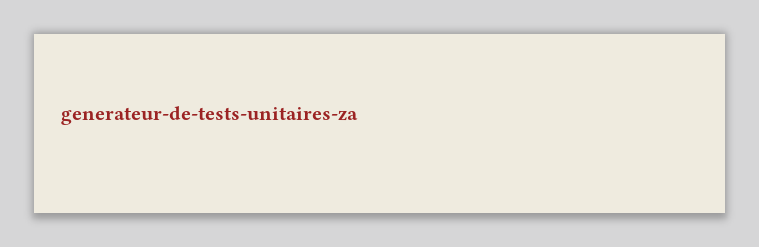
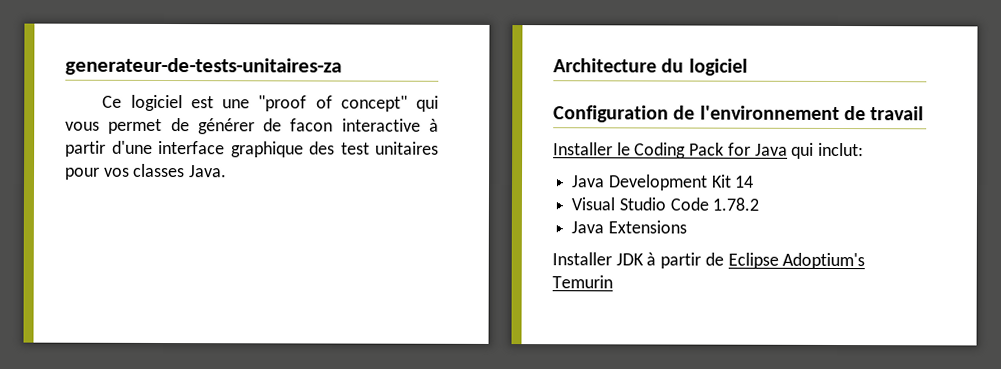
(358, 115) none -> [102,94,440,112] [65,118,439,135] [65,140,439,158] [65,163,228,180] [553,58,748,76] [553,105,925,123] [553,142,865,159] [571,174,755,191] [571,197,760,211] [571,220,687,234] [552,252,866,270] [552,275,613,289] // Ce logiciel est une "proof of concept" qui vous permet de générer de facon interactive à partir d'une interface graphique des test unitaires pour vos classes Java. // Architecture du logiciel // Configuration de l'environnement de travail // Installer le Coding Pack for Java qui inclut: // Java Development Kit 14 // Visual Studio Code 1.78.2 // Java Extensions // Installer JDK à partir de Eclipse Adoptium's Temurin

